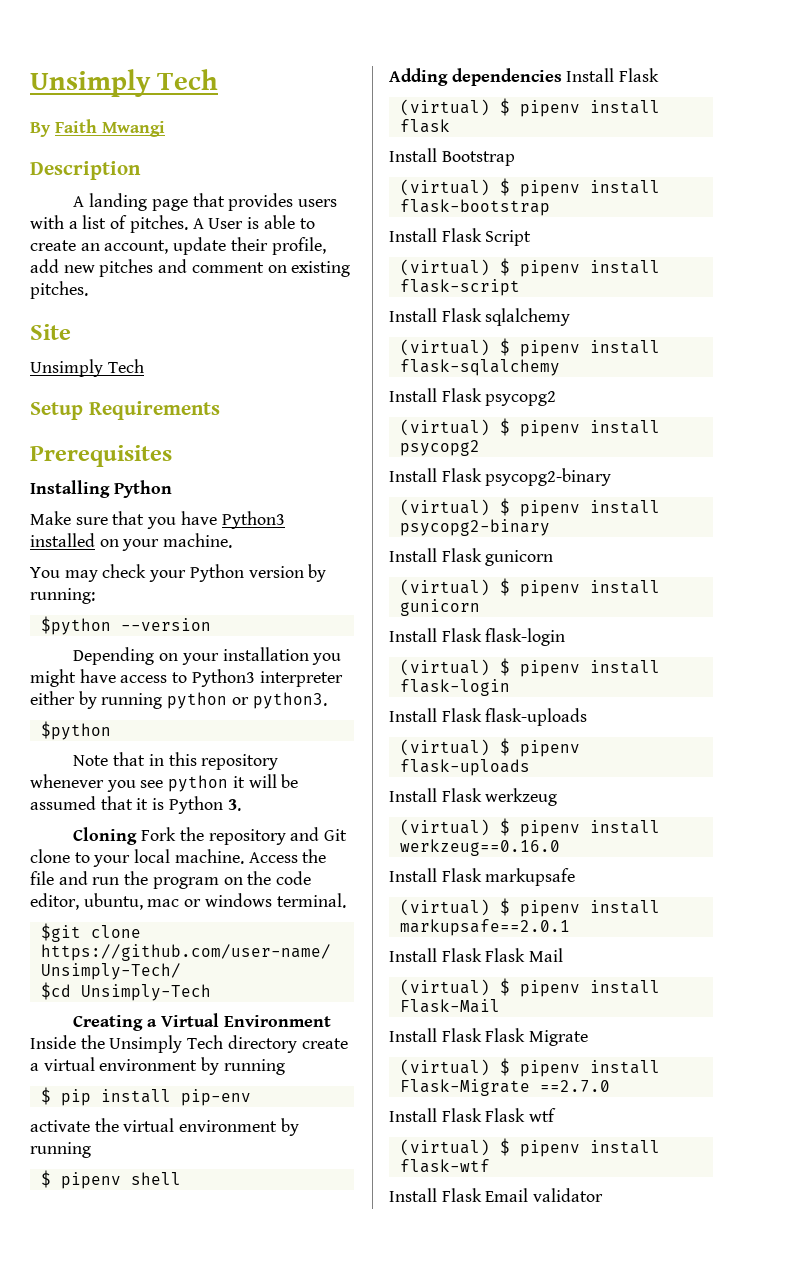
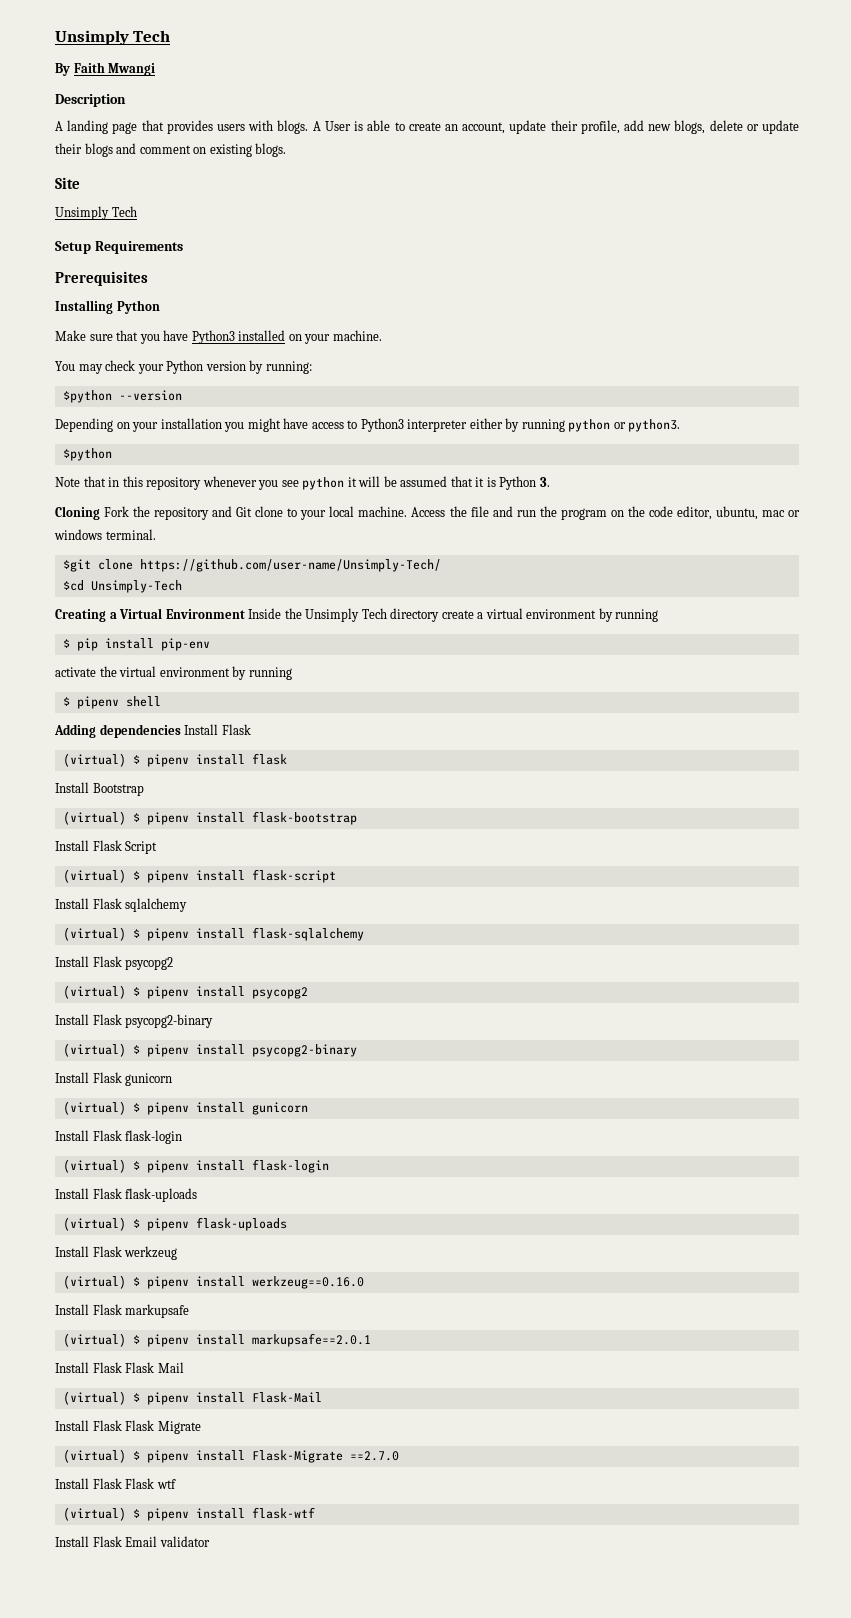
[68,215,188,233] a list of pitches. -> [277,120,309,134] blogs.
[99,259,154,277] pitches -> [674,120,800,134] [55,143,113,157] blogs, delete or update their blogs
[30,281,88,299] pitches. -> [255,143,287,157] blogs.

